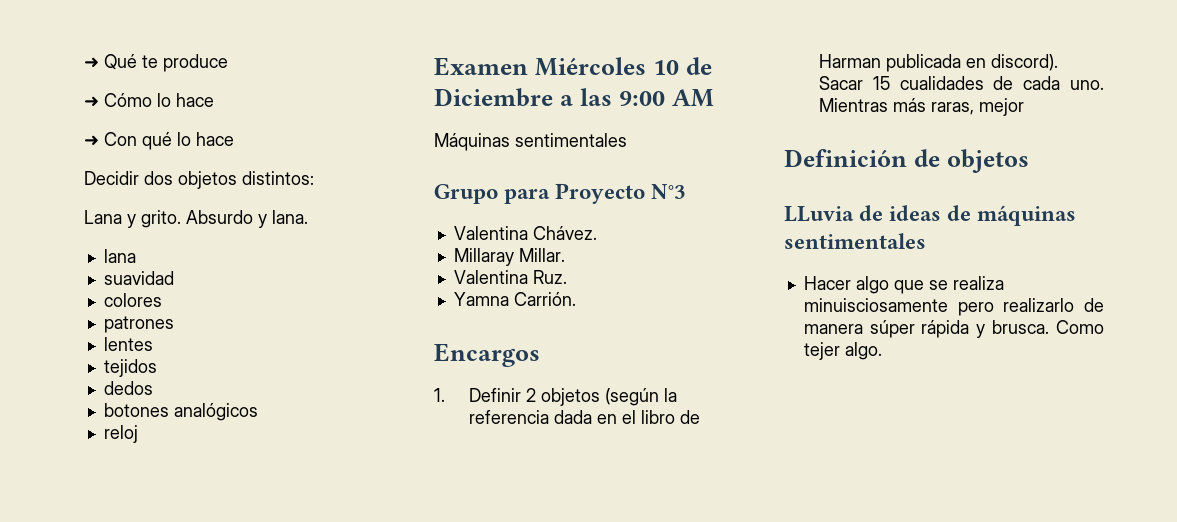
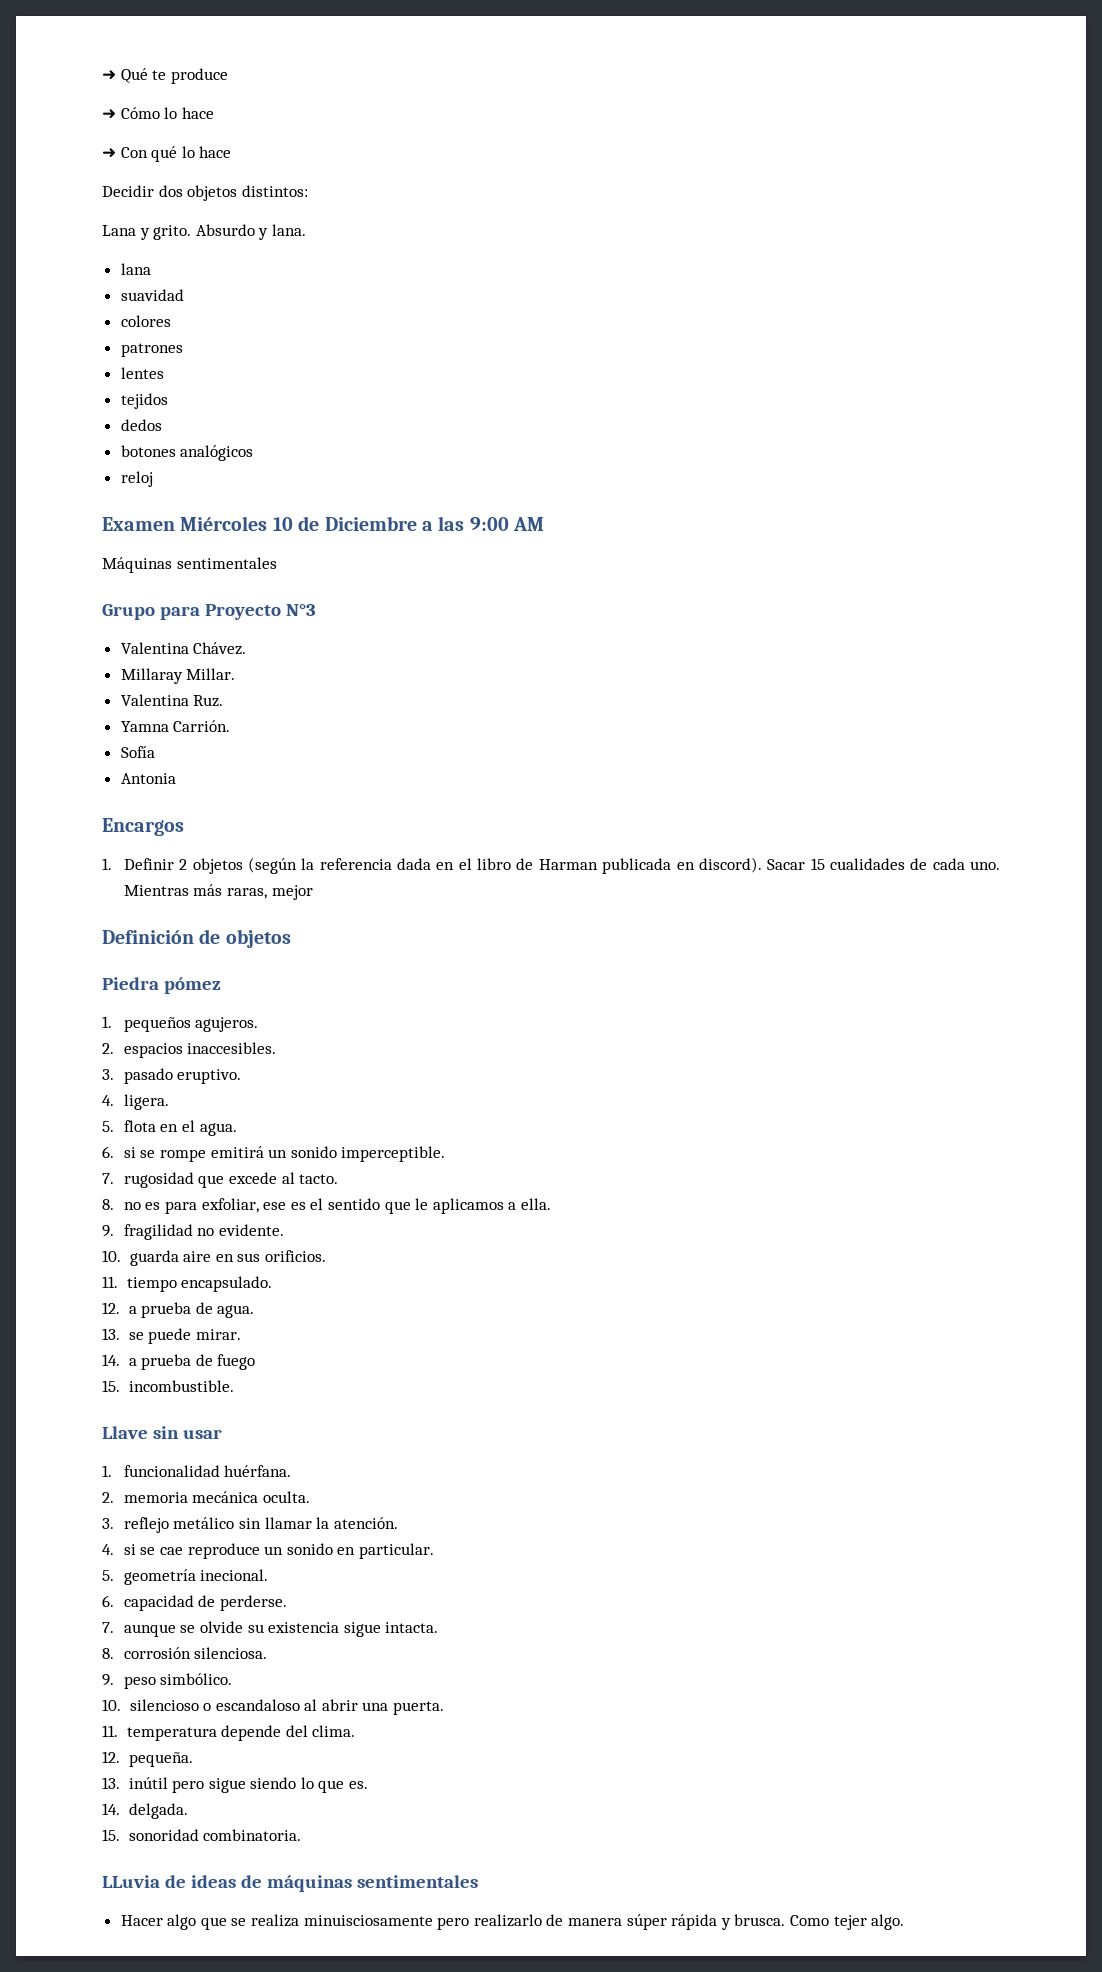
(576, 299) none -> [120,746,155,758] [120,773,176,784] // Sofía // Antonia
(1029, 161) none -> [102,977,221,994] [102,1016,259,1032] [102,1042,277,1058] [102,1068,242,1084] [102,1094,169,1110] [102,1120,237,1136] [102,1146,446,1162] [102,1172,339,1188] [102,1198,551,1214] [102,1224,285,1240] [102,1250,326,1266] [102,1276,273,1292] [102,1302,255,1318] [102,1328,241,1344] [102,1354,256,1370] [102,1380,234,1392] [102,1426,222,1439] [102,1465,292,1477] [102,1491,311,1503] [102,1517,398,1533] [102,1543,434,1559] [102,1569,269,1585] [102,1595,288,1611] [102,1621,439,1637] [102,1647,268,1659] [102,1673,233,1689] [102,1699,445,1715] [102,1725,356,1741] [102,1751,193,1767] [102,1777,369,1793] [102,1803,188,1819] [102,1829,302,1841] // Piedra pómez // 1. pequeños agujeros. // 2. espacios inaccesibles. // 3. pasado eruptivo. // 4. ligera. // 5. flota en el agua. // 6. si se rompe emitirá un sonido imperceptible. // 7. rugosidad que excede al tacto. // 8. no es para exfoliar, ese es el sentido que le aplicamos a ella. // 9. fragilidad no evidente. // 10. guarda aire en sus orificios. // 11. tiempo encapsulado. // 12. a prueba de agua. // 13. se puede mirar. // 14. a prueba de fuego // 15. incombustible. // Llave sin usar // 1. funcionalidad huérfana. // 2. memoria mecánica oculta. // 3. reflejo metálico sin llamar la atención. // 4. si se cae reproduce un sonido en particular. // 5. geometría inecional. // 6. capacidad de perderse. // 7. aunque se olvide su existencia sigue intacta. // 8. corrosión silenciosa. // 9. peso simbólico. // 10. silencioso o escandaloso al abrir una puerta. // 11. temperatura depende del clima. // 12. pequeña. // 13. inútil pero sigue siendo lo que es. // 14. delgada. // 15. sonoridad combinatoria.

